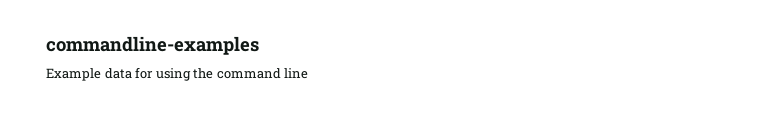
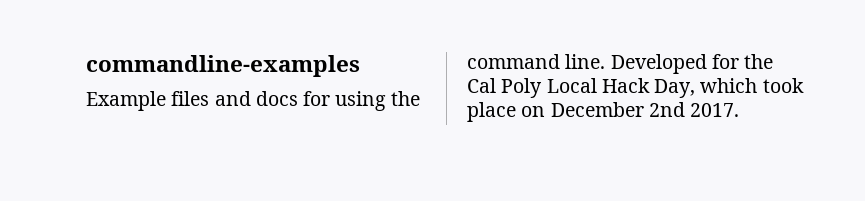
[104,68,132,79] data -> [171,91,298,106] files and docs
[284,68,309,79] line -> [565,54,774,74] [467,78,804,98] [467,102,740,122] line. Developed for the Cal Poly Local Hack Day, which took place on December 2nd 2017.

